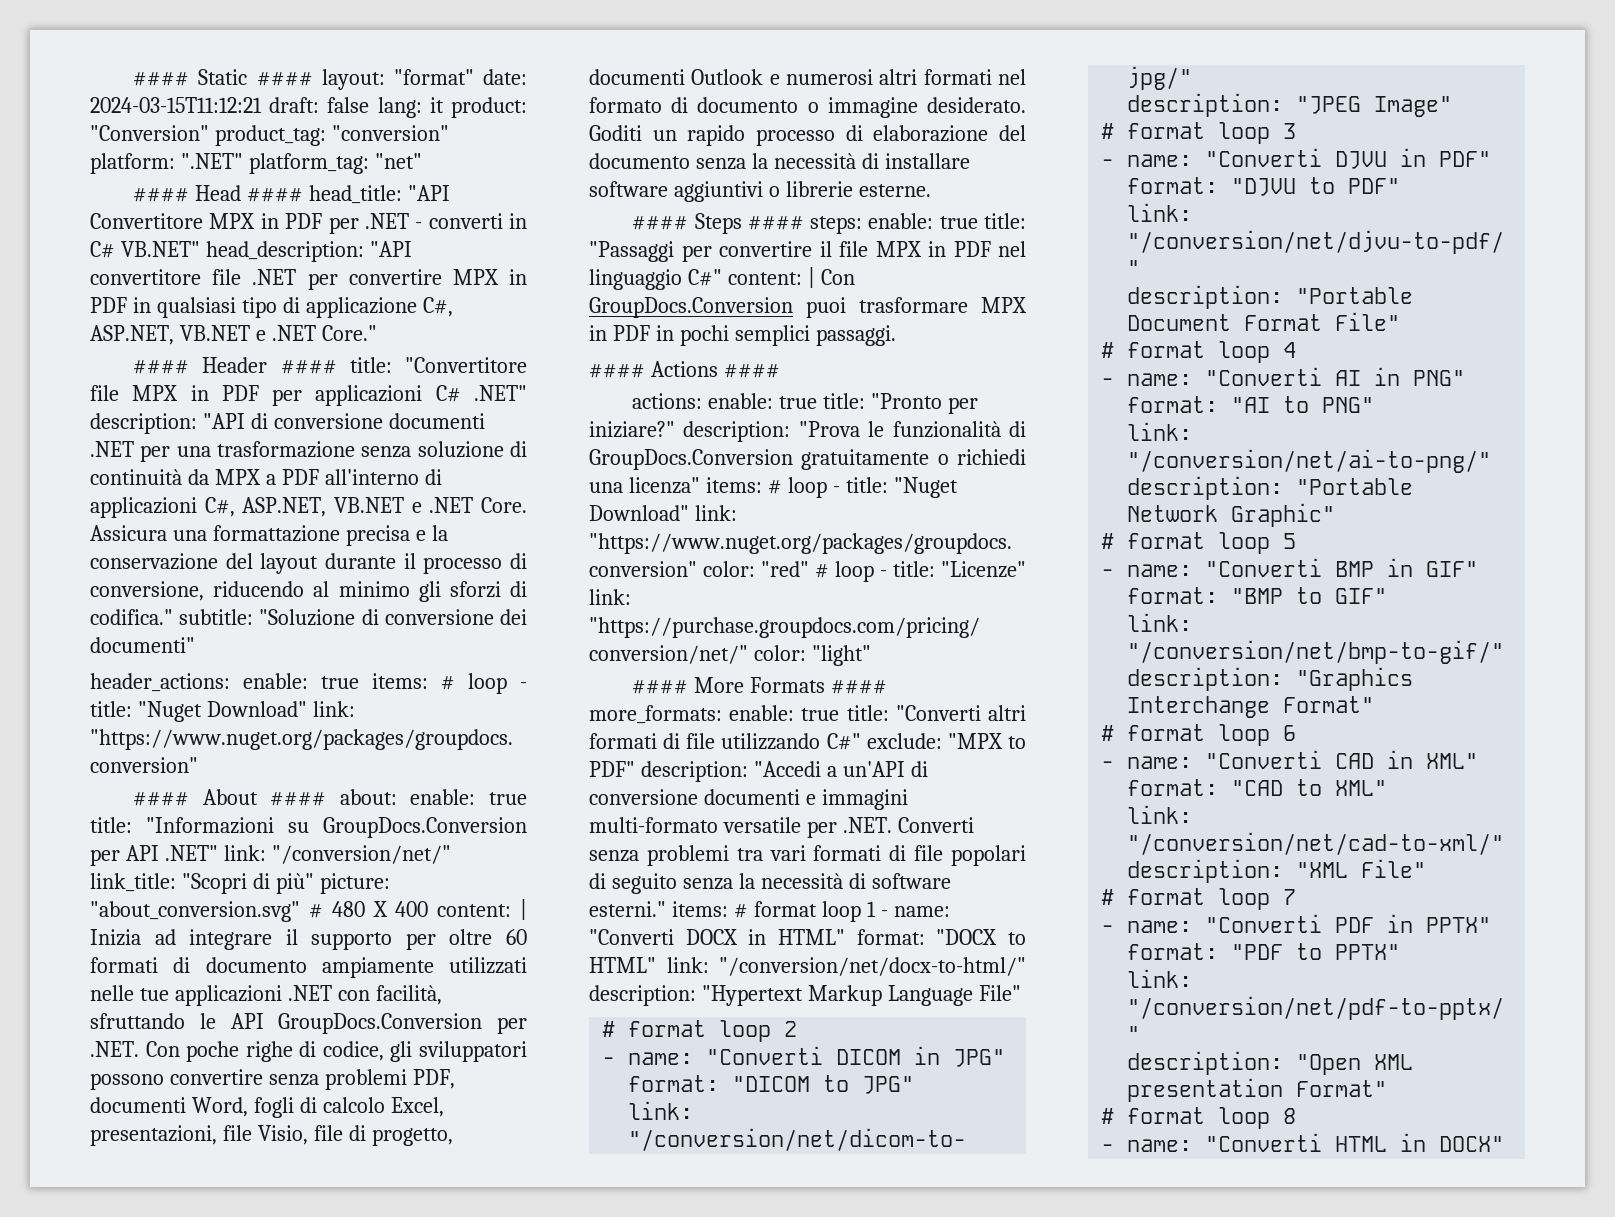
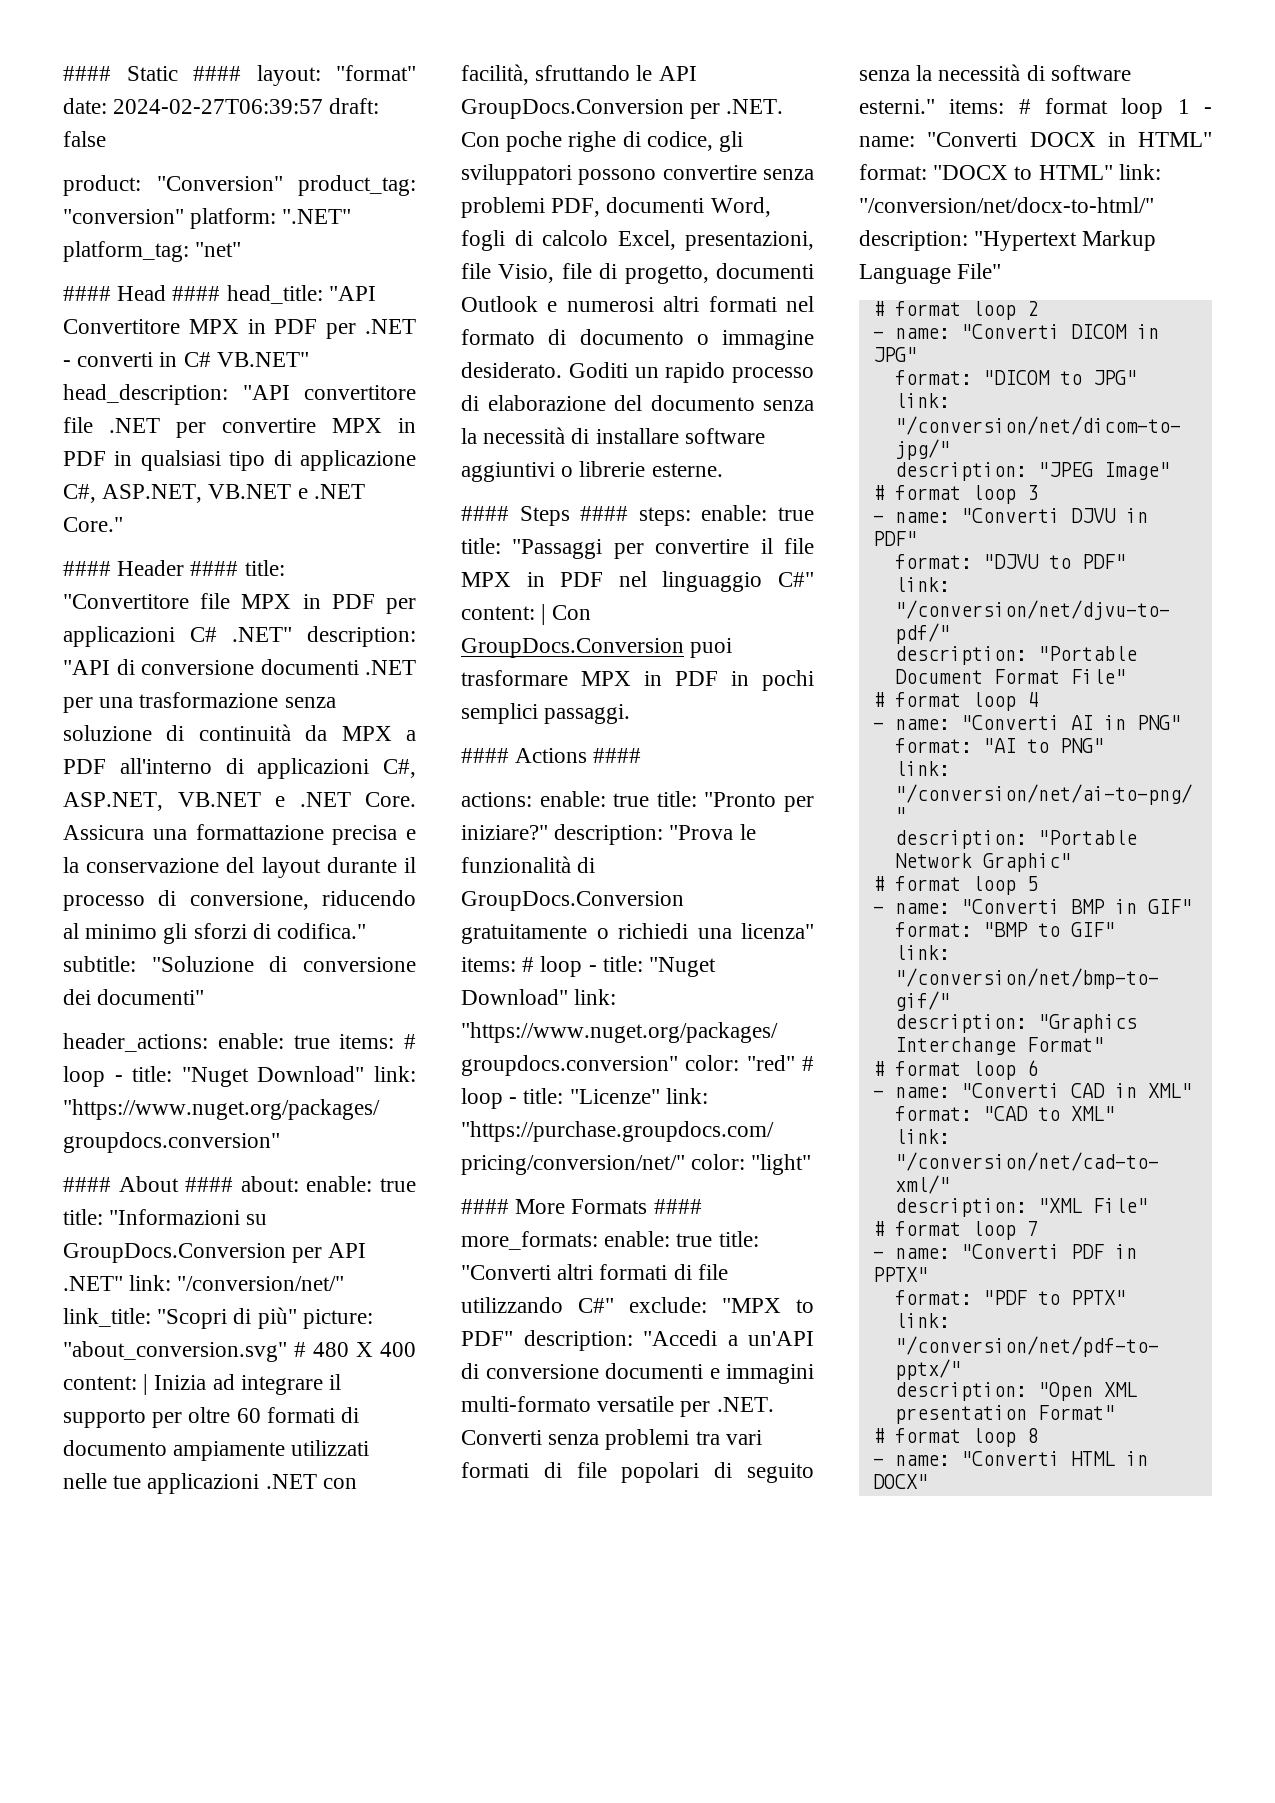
[90,97,262,113] 2024-03-15T11:12:21 -> [113,99,324,114] 2024-02-27T06:39:57
[377,97,444,118] lang: it -> (106, 139) //

